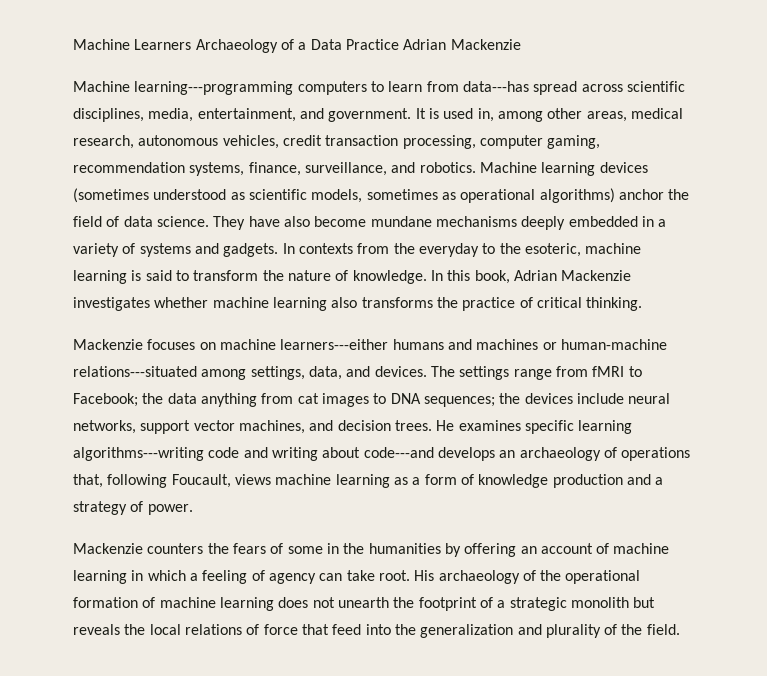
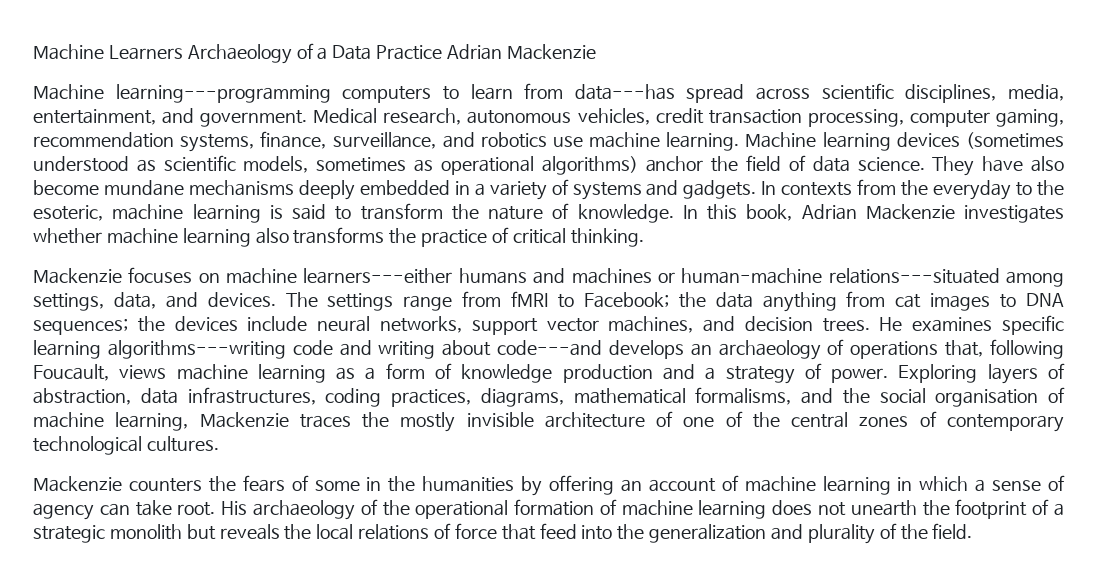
[415,108,683,122] It is used in, among other areas, medical -> [313,108,378,124] Medical
[419,162,476,173] robotics. -> [480,132,740,151] robotics use machine learning.
(193, 509) none -> [898,363,1065,384] [33,387,1065,407] [33,411,1064,432] [33,436,219,455] Exploring layers of abstraction, data infrastructures, coding practices, diagrams, mathematical formalisms, and the social organisation of machine learning, Mackenzie traces the mostly invisible architecture of one of the central zones of contemporary technological cultures.
[202,570,248,584] feeling -> [992,480,1042,491] sense

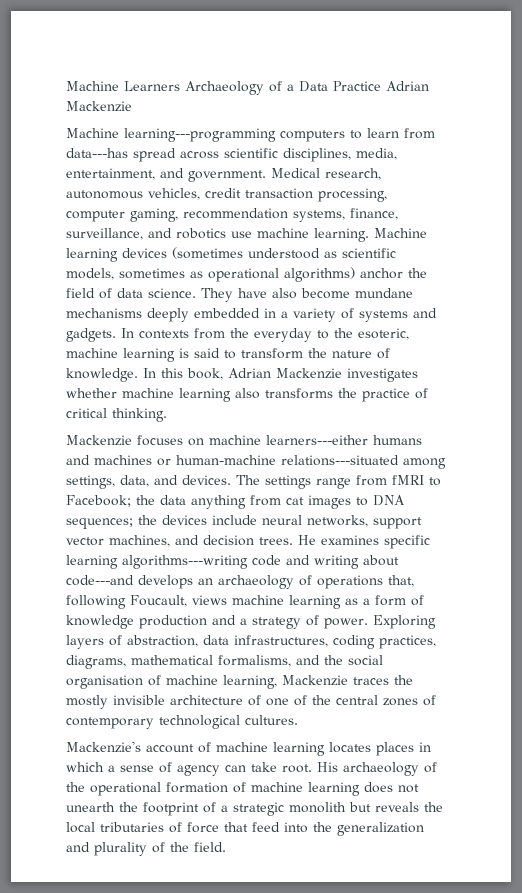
[33,475,642,496] Mackenzie counters the fears of some in the humanities by offering an -> [66,741,141,753] Mackenzie's
(891, 485) none -> [329,742,414,756] locates places
[358,524,430,540] relations -> [100,822,164,832] tributaries

